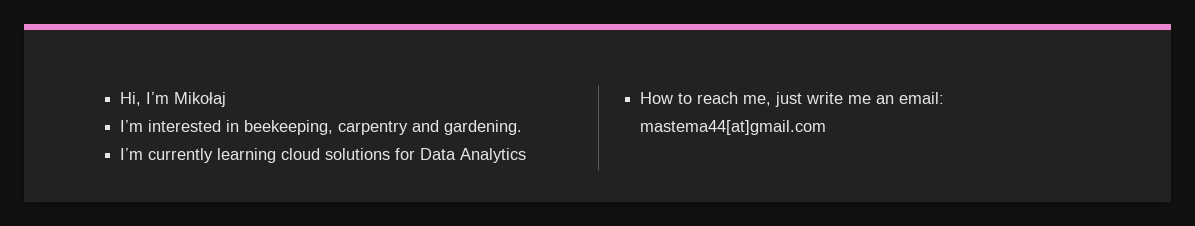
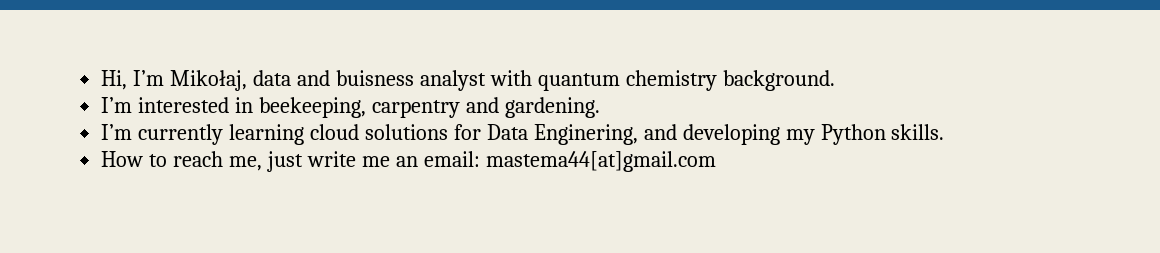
[174,92,227,107] Mikołaj -> [170,70,835,91] Mikołaj, data and buisness analyst with quantum chemistry background.
[460,148,527,163] Analytics -> [533,124,945,145] Enginering, and developing my Python skills.

